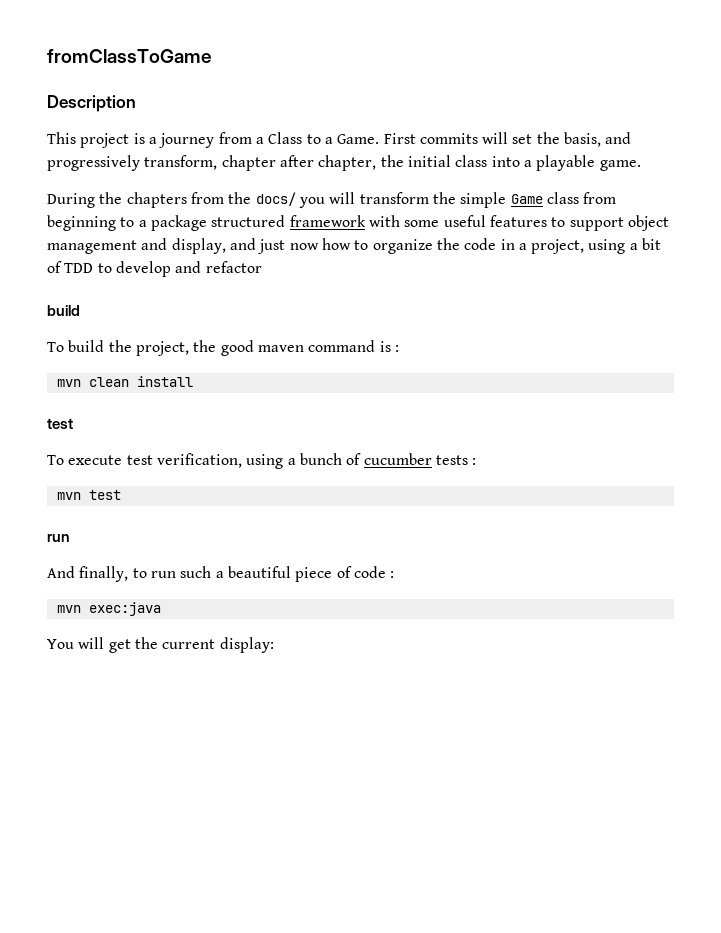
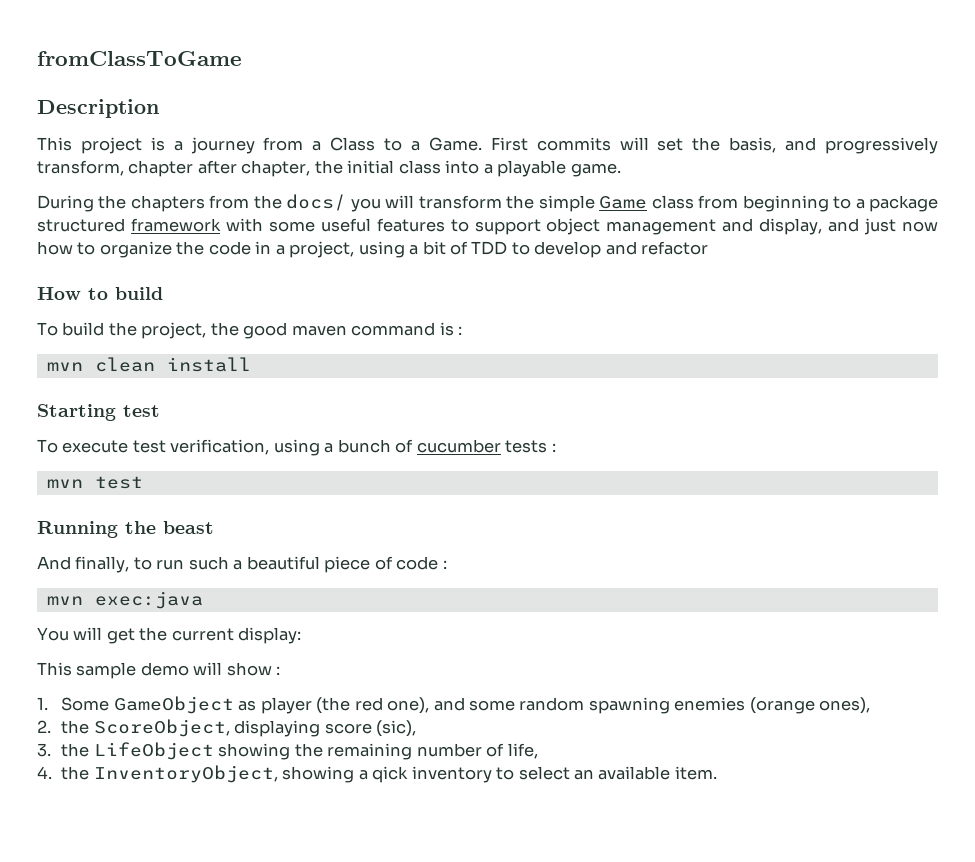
(262, 267) none -> [37,287,108,300] How to
(193, 381) none -> [37,404,116,421] Starting
[47,534,70,542] run -> [37,521,214,538] Running the beast
(274, 645) none -> [37,662,281,679] [37,696,871,714] [37,719,417,737] [37,742,538,760] [37,765,717,783] // This sample demo will show : // 1. Some GameObject as player (the red one), and some random spawning enemies (orange ones), // 2. the ScoreObject, displaying score (sic), // 3. the LifeObject showing the remaining number of life, // 4. the InventoryObject, showing a qick inventory to select an available item.

